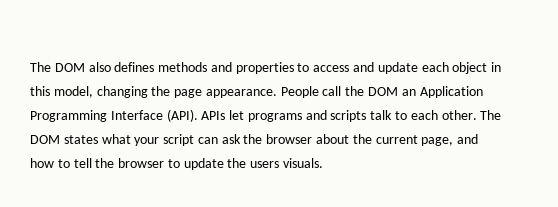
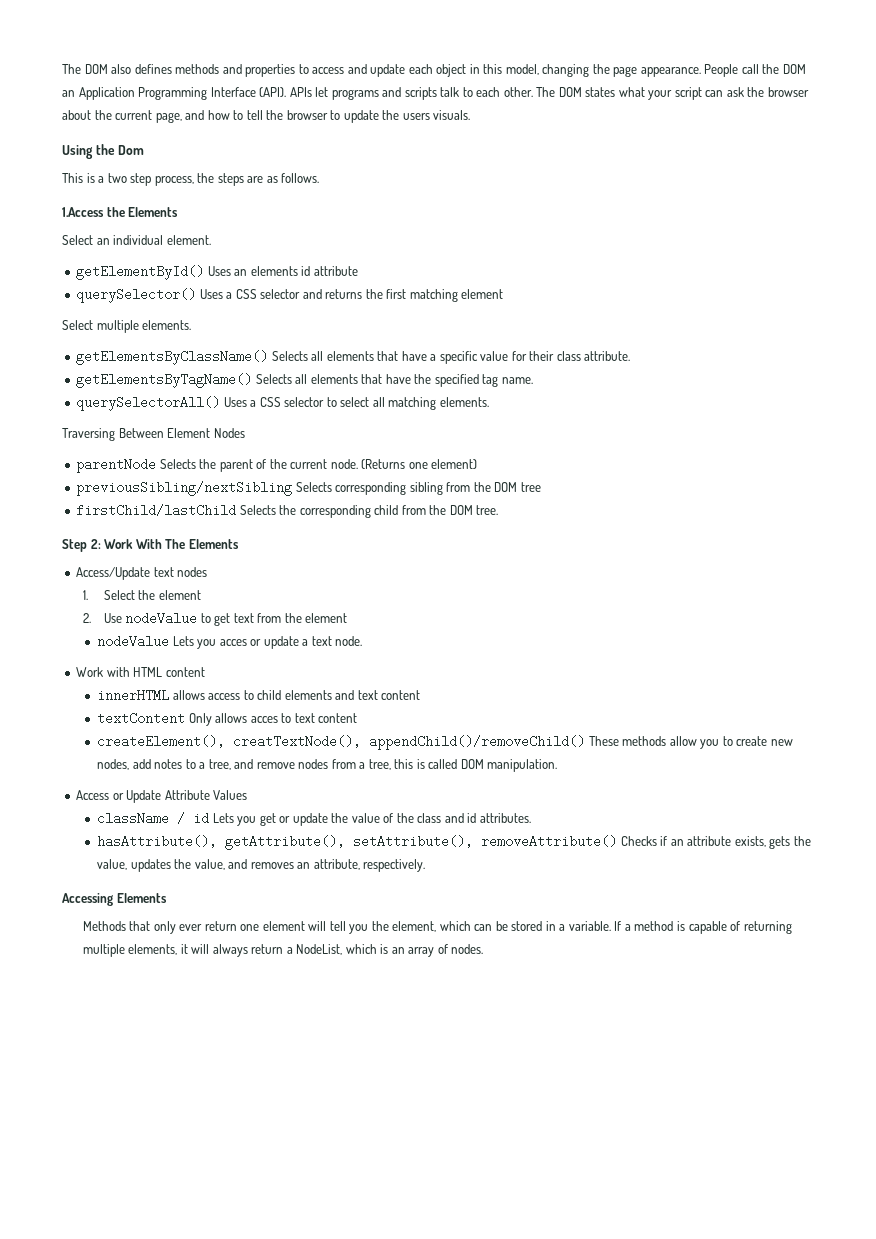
(324, 163) none -> [62,144,145,159] [62,173,320,186] [62,207,179,217] [62,235,211,245] [76,265,358,280] [76,288,504,303] [62,320,192,333] [76,350,631,365] [76,373,533,388] [76,396,489,411] [62,428,245,441] [76,458,478,473] [76,481,541,496] [76,504,499,518] [62,539,239,552] [76,567,208,580] [82,590,201,600] [82,612,348,626] [97,635,363,649] [76,667,205,677] [97,689,421,702] [97,712,358,726] [97,735,793,750] [97,759,558,772] [76,790,248,803] [97,812,531,826] [97,835,811,850] [97,859,426,872] [62,893,167,906] [82,921,792,934] [82,944,484,957] // Using the Dom // This is a two step process, the steps are as follows. // 1.Access the Elements // Select an individual element. // getElementById() Uses an elements id attribute // querySelector() Uses a CSS selector and returns the first matching element // Select multiple elements. // getElementsByClassName() Selects all elements that have a specific value for their class attribute. // getElementsByTagName() Selects all elements that have the specified tag name. // querySelectorAll() Uses a CSS selector to select all matching elements. // Traversing Between Element Nodes // parentNode Selects the parent of the current node. (Returns one element) // previousSibling/nextSibling Selects corresponding sibling from the DOM tree // firstChild/lastChild Selects the corresponding child from the DOM tree. // Step 2: Work With The Elements // Access/Update text nodes // 1. Select the element // 2. Use nodeValue to get text from the element // nodeValue Lets you acces or update a text node. // Work with HTML content // innerHTML allows access to child elements and text content // textContent Only allows acces to text content // createElement(), creatTextNode(), appendChild()/removeChild() These methods allow you to create new nodes, add notes to a tree, and remove nodes from a tree, this is called DOM manipulation. // Access or Update Attribute Values // className / id Lets you get or update the value of the class and id attributes. // hasAttribute(), getAttribute(), setAttribute(), removeAttribute() Checks if an attribute exists, gets the value, updates the value, and removes an attribute, respectively. // Accessing Elements // Methods that only ever return one element will tell you the element, which can be stored in a variable. If a method is capable of returning multiple elements, it will always return a NodeList, which is an array of nodes.

